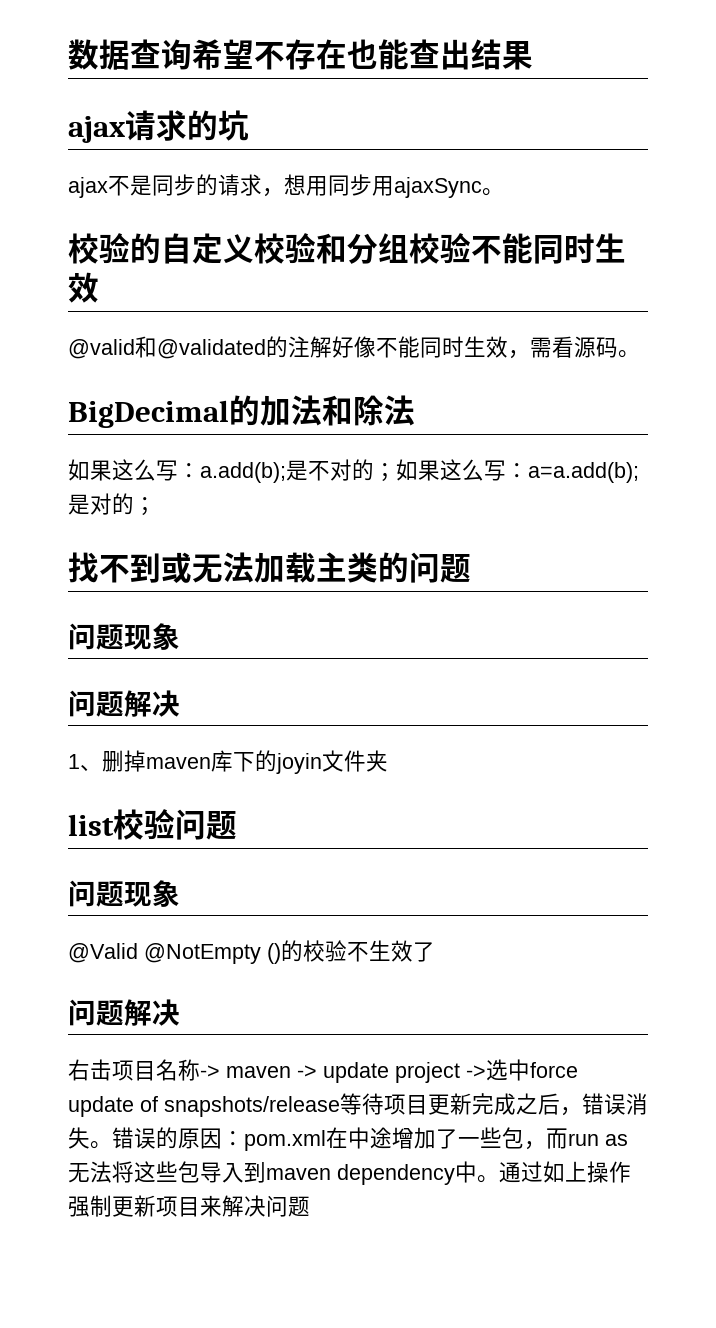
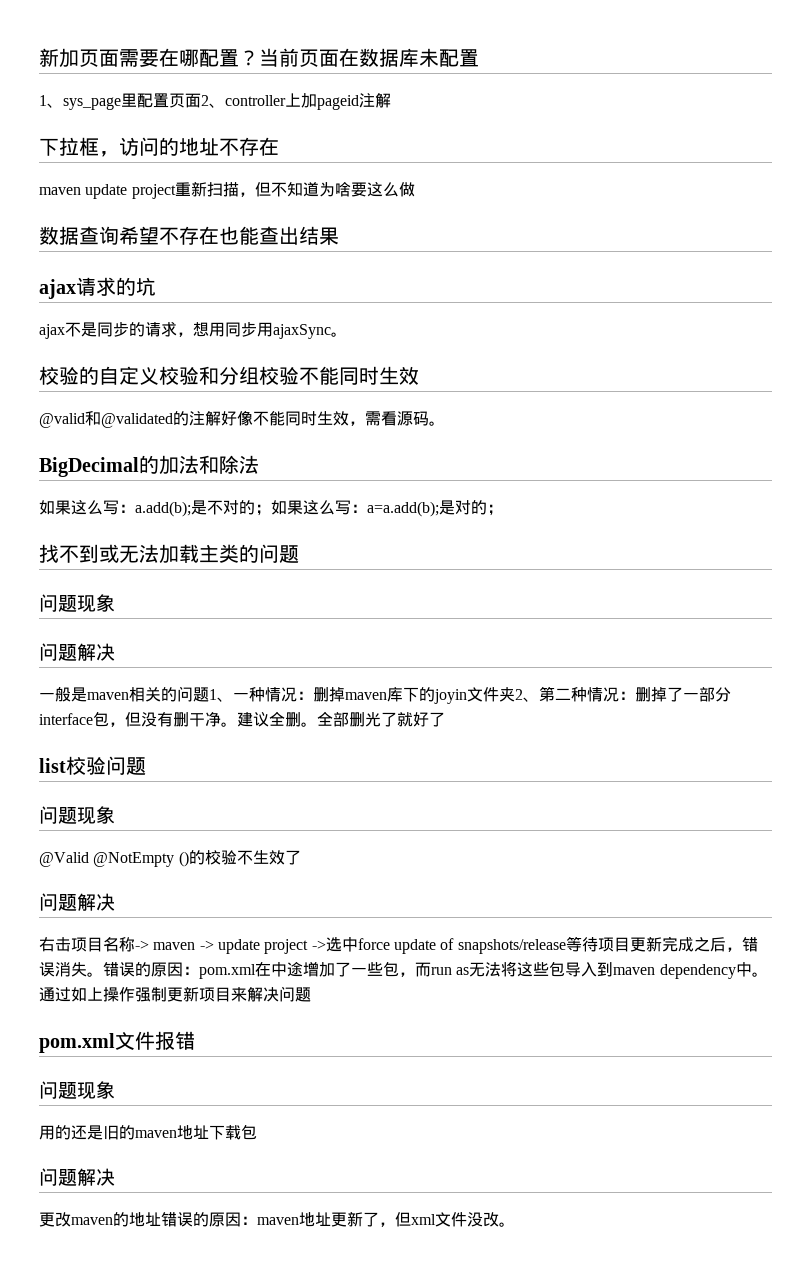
(68, 54) none -> [39,48,479,68] [39,93,391,110] [39,137,279,157] [39,181,415,199] 新加页面需要在哪配置？当前页面在数据库未配置 // 1、sys_page里配置页面2、controller上加pageid注解 // 下拉框，访问的地址不存在 // maven update project重新扫描，但不知道为啥要这么做 //
[68,754,102,771] 1、 -> [39,686,313,702] 一般是maven相关的问题1、一种情况：
(388, 761) none -> [515,686,731,702] [39,711,445,727] 2、第二种情况：删掉了一部分interface包，但没有删干净。建议全删。全部删光了就好了
(310, 1206) none -> [39,1031,195,1053] [39,1081,115,1099] [39,1124,257,1140] [39,1168,115,1186] [39,1211,515,1227] // pom.xml文件报错 // 问题现象 // 用的还是旧的maven地址下载包 // 问题解决 // 更改maven的地址错误的原因：maven地址更新了，但xml文件没改。

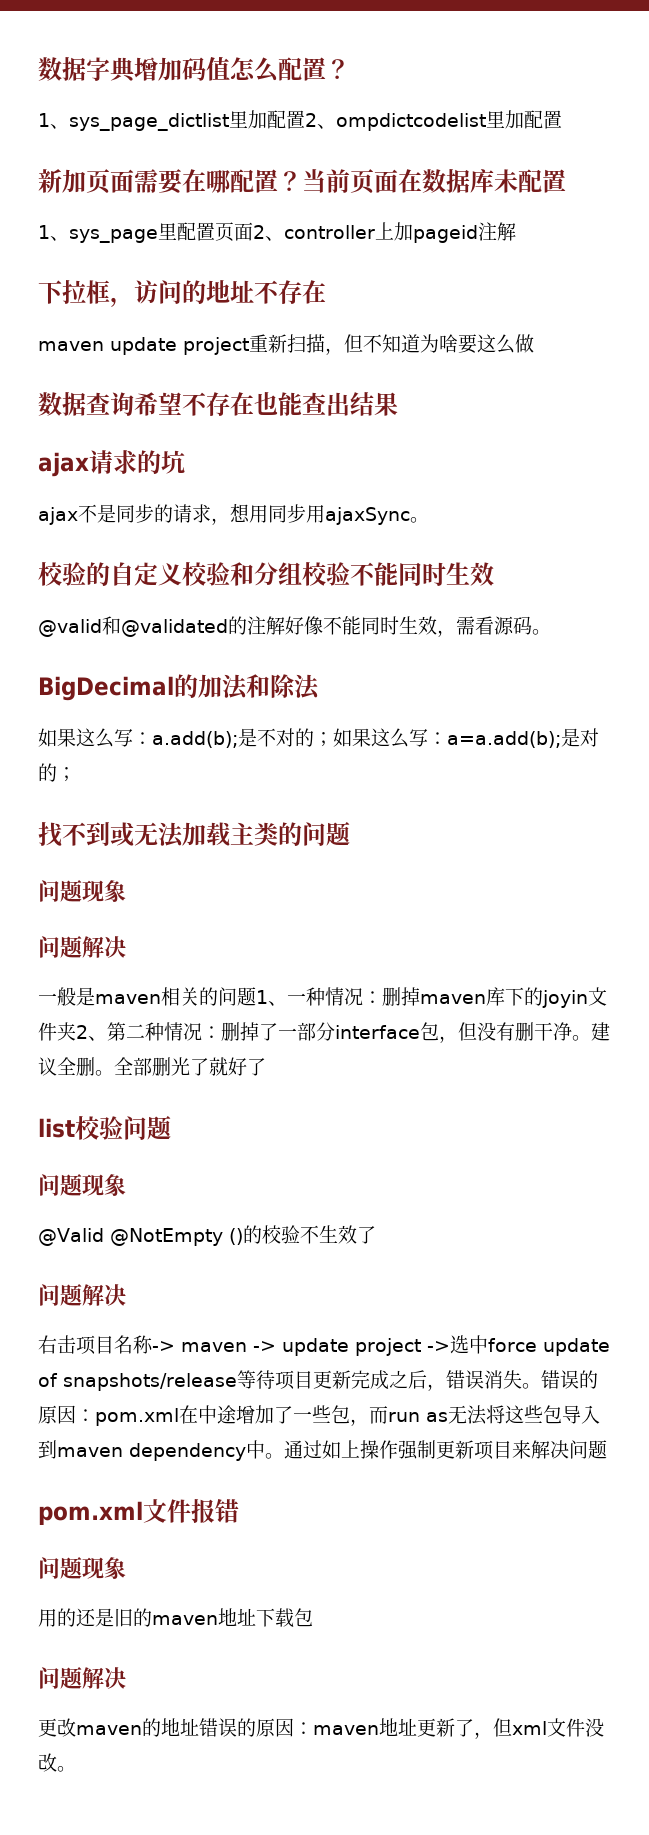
(39, 57) none -> [38,56,350,83] [38,110,562,131] 数据字典增加码值怎么配置？ // 1、sys_page_dictlist里加配置2、ompdictcodelist里加配置 //

